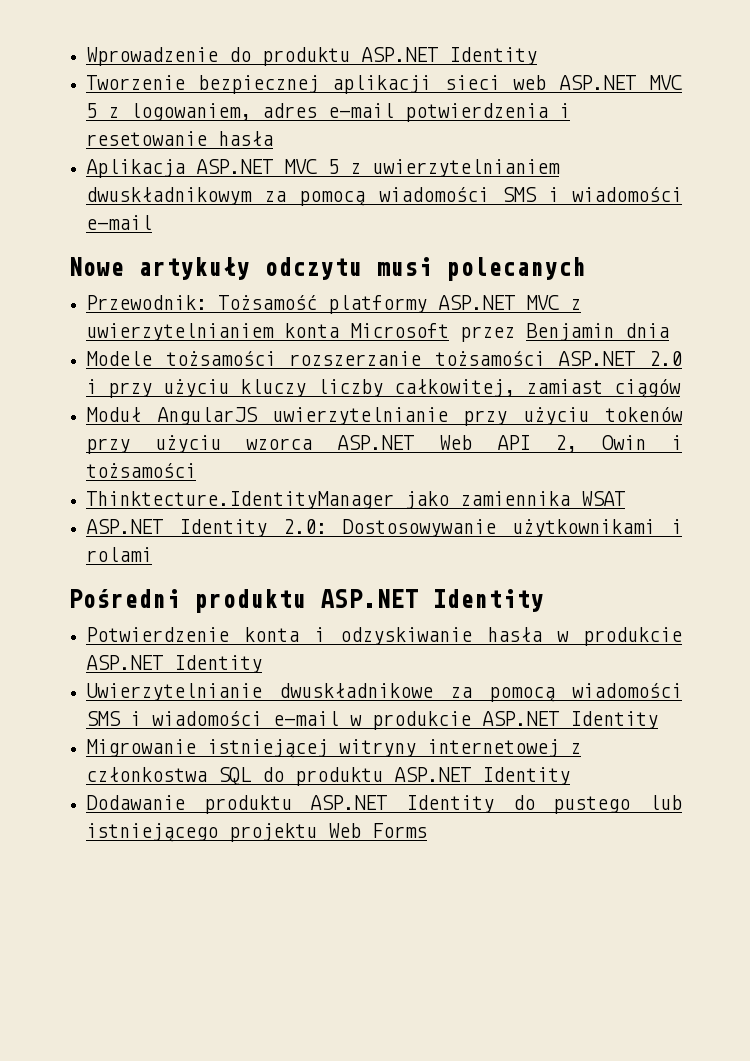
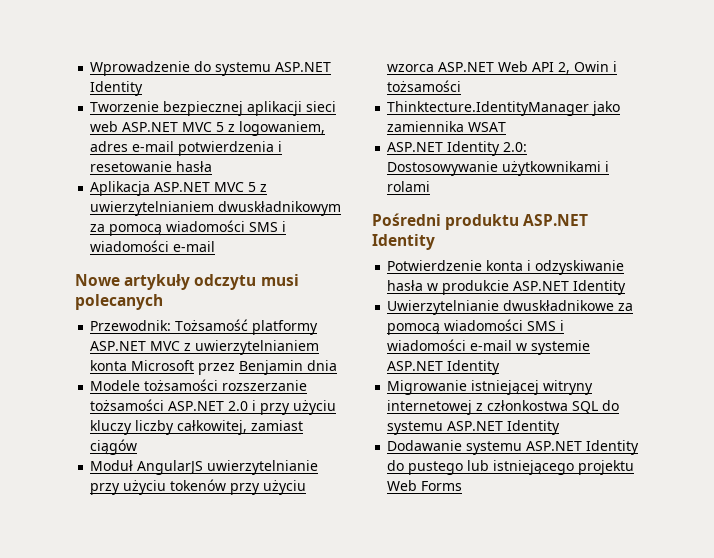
[262,47,351,66] produktu -> [215,62,272,76] systemu
[372,711,472,730] produkcie -> [531,340,591,355] systemie
[295,767,384,786] produktu -> [387,421,444,435] systemu
[203,795,292,814] produktu -> [466,441,523,455] systemu

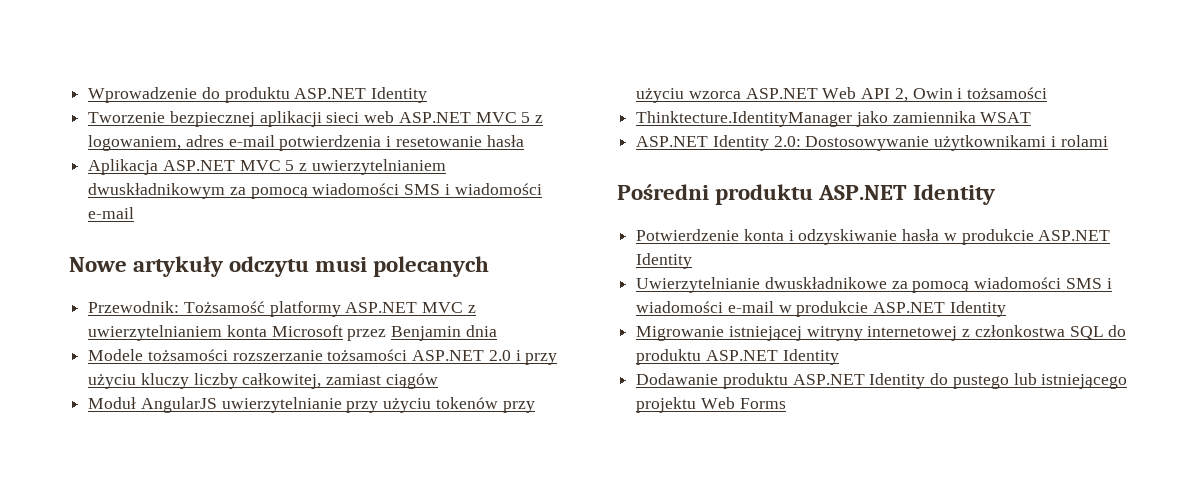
[215,62,272,76] systemu -> [224,87,290,103] produktu
[531,340,591,355] systemie -> [796,301,869,317] produkcie
[387,421,444,435] systemu -> [636,349,702,365] produktu
[466,441,523,455] systemu -> [722,373,788,389] produktu

